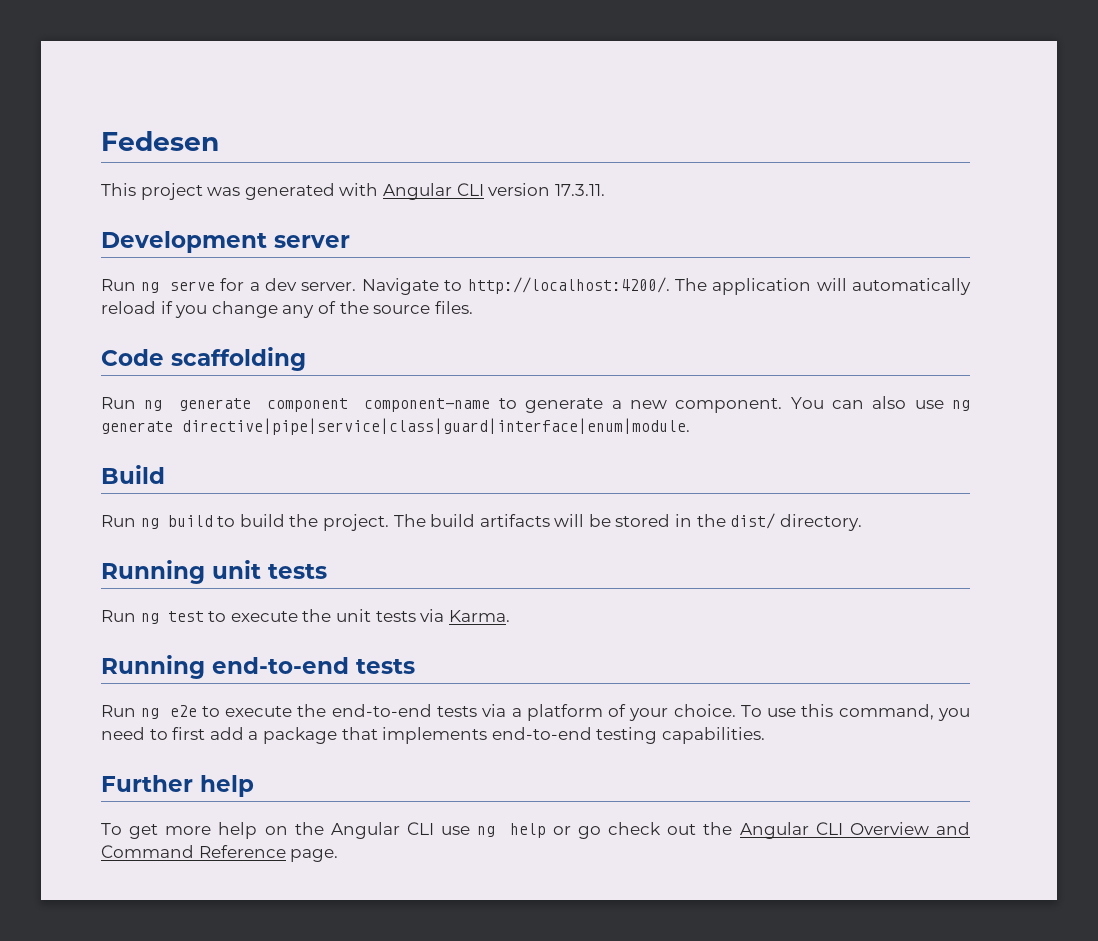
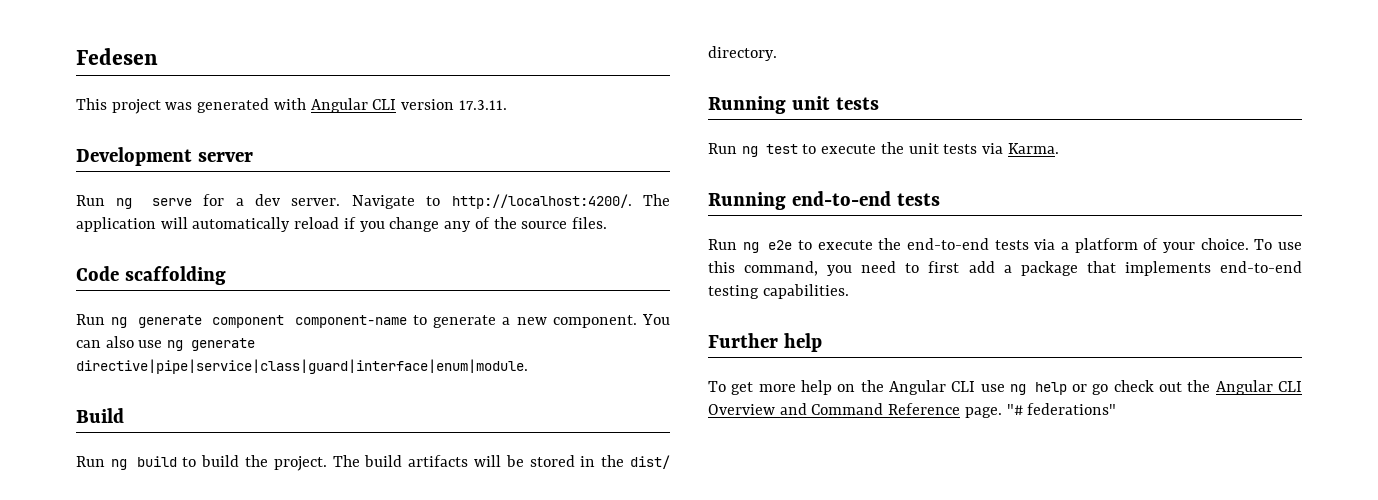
(339, 855) none -> [1006,403,1117,415] "# federations"

